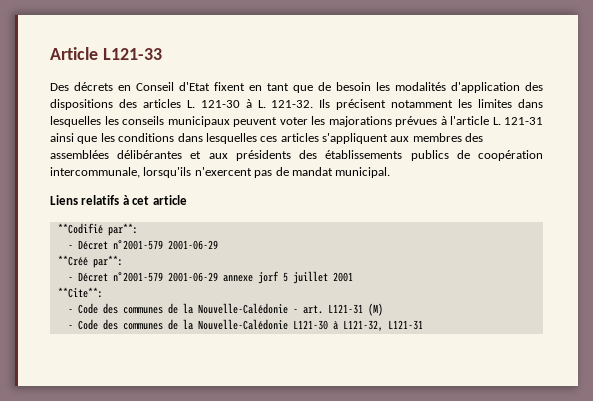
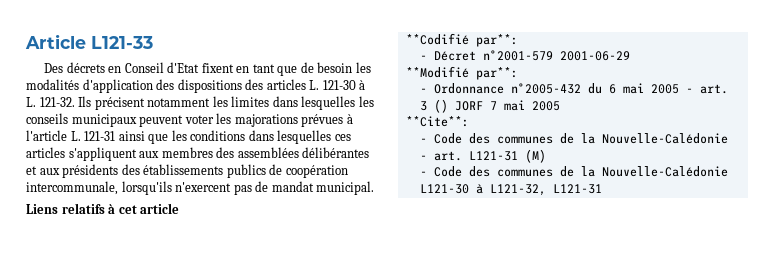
[57,255,123,268] [67,271,353,284] **Créé par**: // - Décret n°2001-579 2001-06-29 annexe jorf 5 juillet 2001 -> [405,66,518,80] [419,83,728,94] [419,99,560,113] **Modifié par**: // - Ordonnance n°2005-432 du 6 mai 2005 - art. 3 () JORF 7 mai 2005

